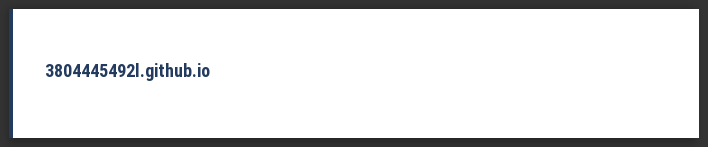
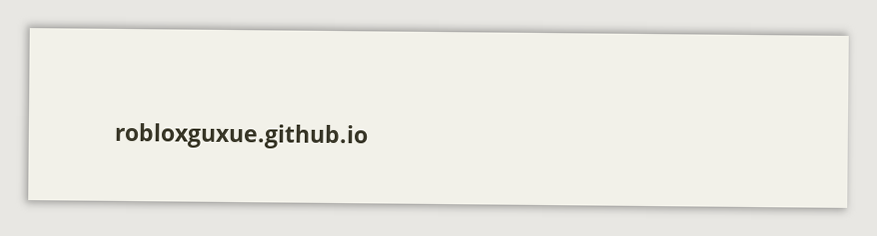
[45,63,210,81] 3804445492l.github.io -> [114,122,368,150] robloxguxue.github.io

